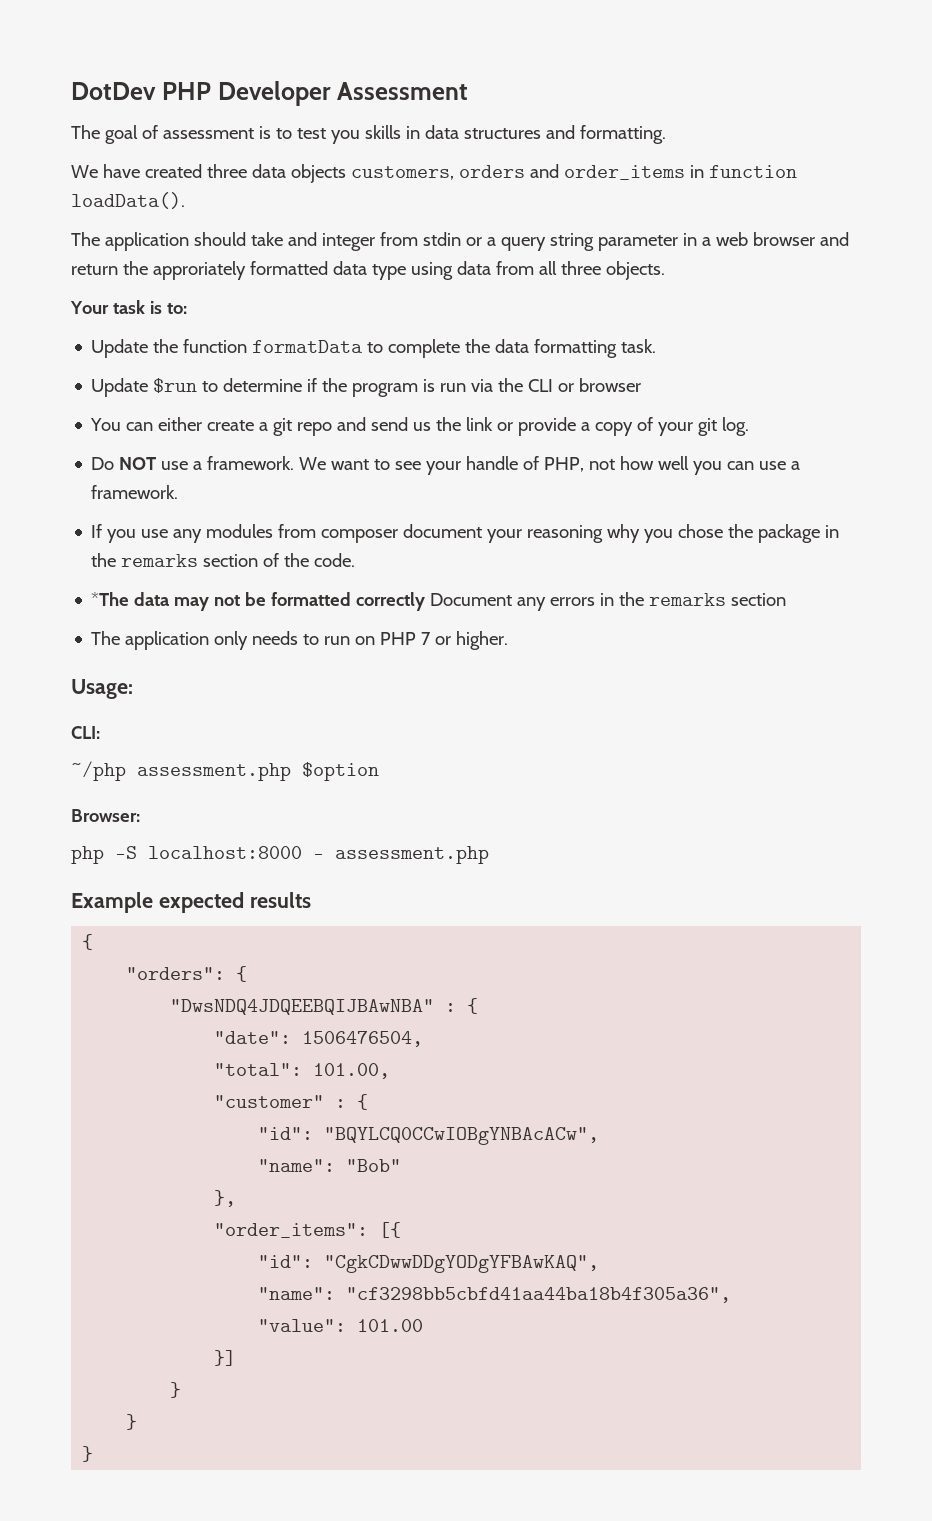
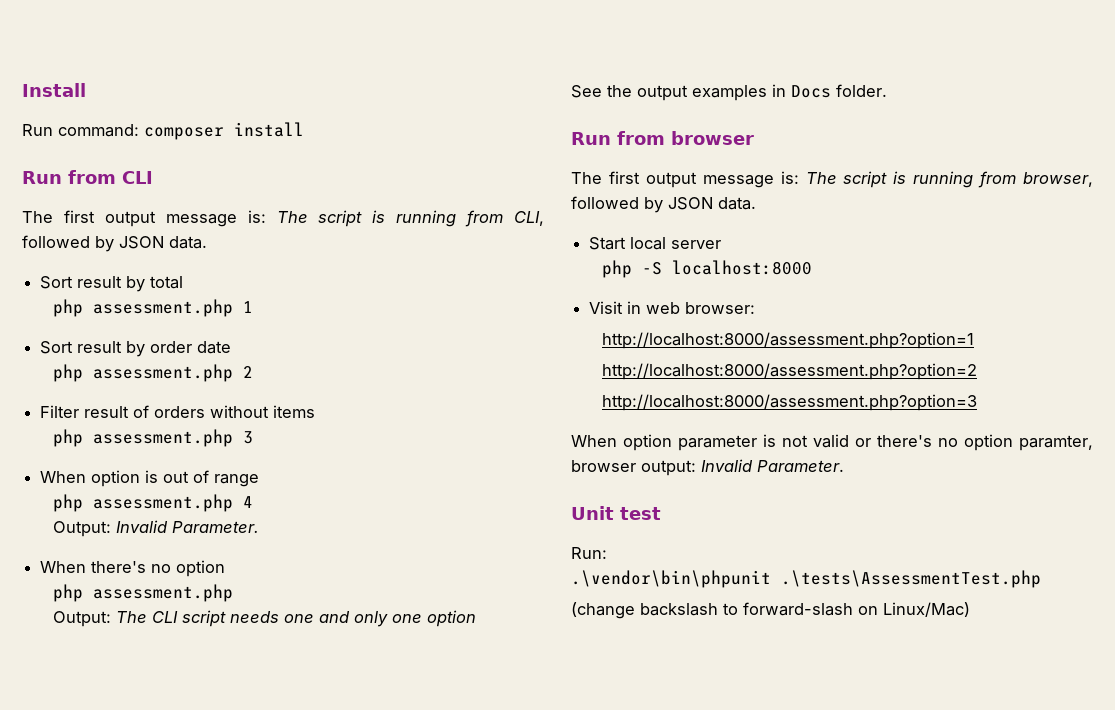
[71,81,469,106] [71,125,666,144] [71,164,797,183] [71,192,185,209] [71,232,849,251] [71,261,665,280] [70,300,187,314] [91,339,657,358] [91,378,642,397] [90,417,750,436] [91,456,801,475] [91,485,179,499] [91,524,840,543] [91,553,356,567] [91,592,787,611] [91,631,509,650] [71,679,133,699] [71,726,100,739] [71,761,379,781] [71,809,140,822] [71,846,489,864] [71,892,311,913] [82,934,94,950] [126,966,248,982] [170,998,479,1015] [214,1031,424,1047] [214,1063,391,1079] [214,1094,369,1110] [258,1127,600,1145] [258,1159,402,1172] [214,1190,237,1207] [214,1222,402,1238] [258,1255,600,1273] [258,1287,732,1303] [258,1319,424,1332] [214,1350,237,1366] [170,1382,182,1398] [126,1414,138,1430] [82,1446,94,1462] DotDev PHP Developer Assessment // The goal of assessment is to test you skills in data structures and formatting. // We have created three data objects customers, orders and order_items in function loadData(). // The application should take and integer from stdin or a query string parameter in a web browser and return the approriately formatted data type using data from all three objects. // Your task is to: // Update the function formatData to complete the data formatting task. // Update $run to determine if the program is run via the CLI or browser // You can either create a git repo and send us the link or provide a copy of your git log. // Do NOT use a framework. We want to see your handle of PHP, not how well you can use a framework. // If you use any modules from composer document your reasoning why you chose the package in the remarks section of the code. // *The data may not be formatted correctly Document any errors in the remarks section // The application only needs to run on PHP 7 or higher. // Usage: // CLI: // ~/php assessment.php $option // Browser: // php -S localhost:8000 - assessment.php // Example expected results // { // "orders": { // "DwsNDQ4JDQEEBQIJBAwNBA" : { // "date": 1506476504, // "total": 101.00, // "customer" : { // "id": "BQYLCQ0CCwIOBgYNBAcACw", // "name": "Bob" // }, // "order_items": [{ // "id": "CgkCDwwDDgYODgYFBAwKAQ", // "name": "cf3298bb5cbfd41aa44ba18b4f305a36", // "value": 101.00 // }] // } // } // } -> [22,83,86,97] [22,122,304,140] [22,170,153,184] [22,210,544,227] [22,235,207,252] [40,276,184,292] [52,299,253,317] [40,341,232,357] [52,364,253,382] [40,405,316,418] [52,429,253,447] [40,470,260,487] [52,494,253,512] [52,520,259,537] [40,560,226,577] [52,584,233,602] [52,610,476,627] [571,84,887,101] [571,131,754,145] [571,171,1093,188] [571,196,756,213] [589,237,722,250] [601,260,812,278] [589,301,756,314] [601,332,974,349] [601,363,977,380] [601,394,977,411] [571,434,1093,451] [571,459,844,476] [571,506,661,520] [571,547,607,559] [571,570,1041,588] [571,602,970,619] Install // Run command: composer install // Run from CLI // The first output message is: The script is running from CLI, followed by JSON data. // Sort result by total // php assessment.php 1 // Sort result by order date // php assessment.php 2 // Filter result of orders without items // php assessment.php 3 // When option is out of range // php assessment.php 4 // Output: Invalid Parameter. // When there's no option // php assessment.php // Output: The CLI script needs one and only one option // See the output examples in Docs folder. // Run from browser // The first output message is: The script is running from browser, followed by JSON data. // Start local server // php -S localhost:8000 // Visit in web browser: // http://localhost:8000/assessment.php?option=1 // http://localhost:8000/assessment.php?option=2 // http://localhost:8000/assessment.php?option=3 // When option parameter is not valid or there's no option paramter, browser output: Invalid Parameter. // Unit test // Run: // .\vendor\bin\phpunit .\tests\AssessmentTest.php // (change backslash to forward-slash on Linux/Mac)

